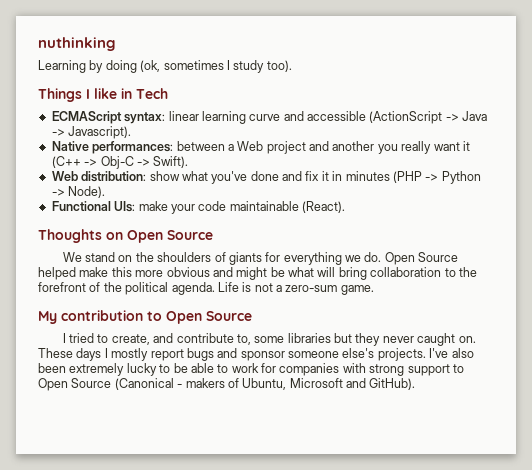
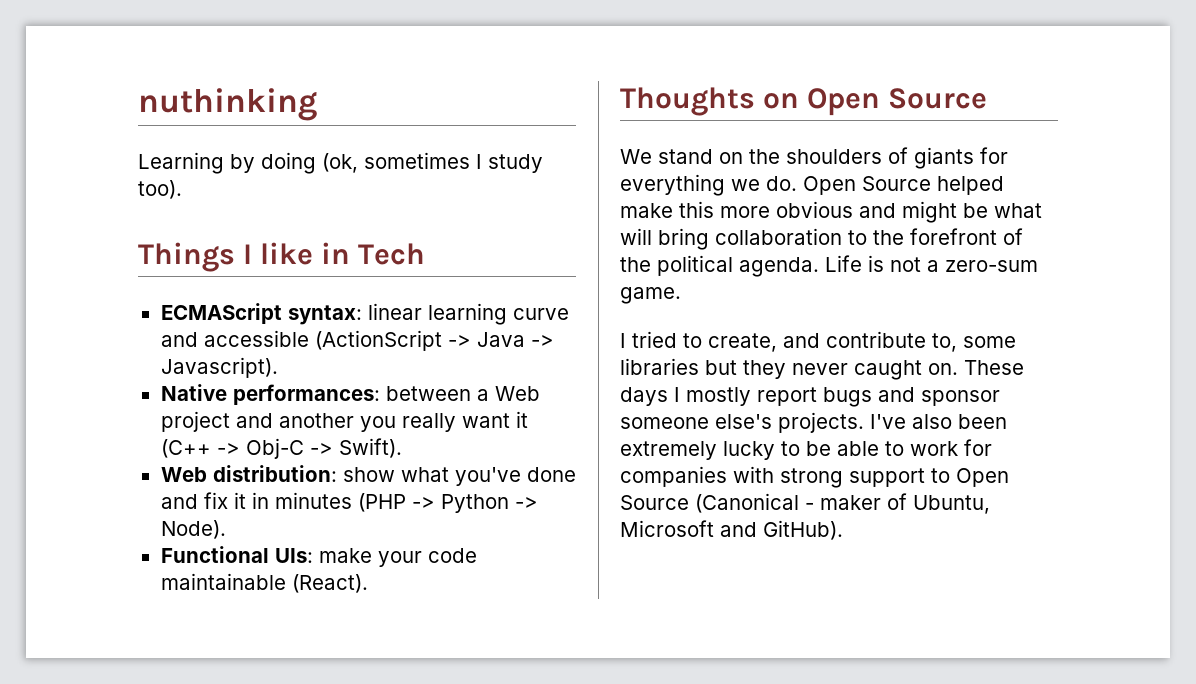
[38,310,252,324] // My contribution to Open Source -> (681, 295) none
[185,378,225,388] makers -> [820,495,881,510] maker

